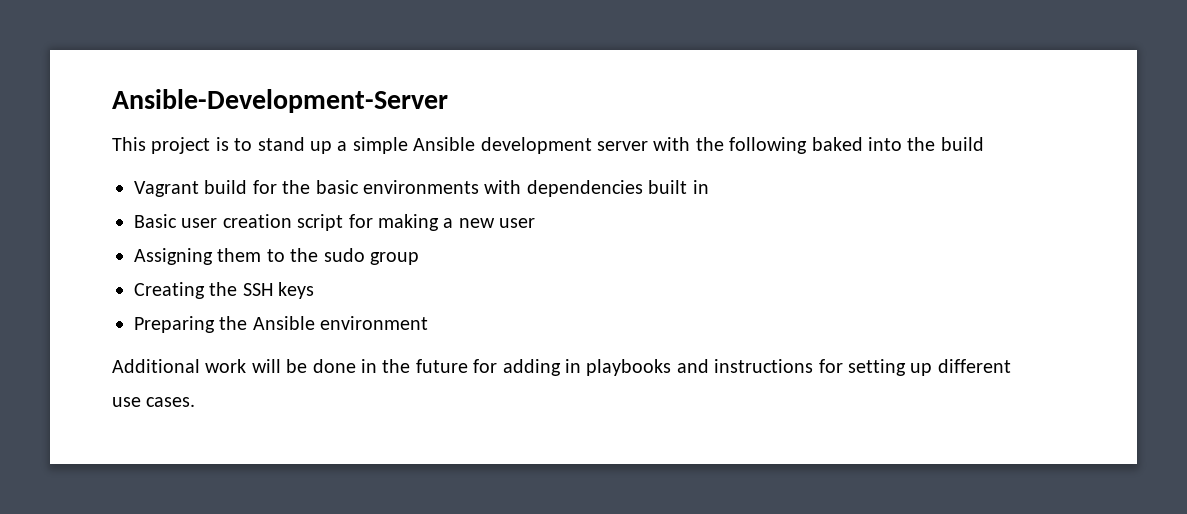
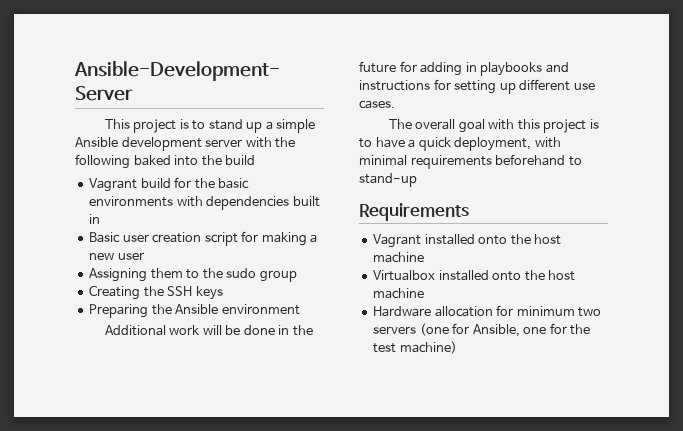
(196, 402) none -> [388,119,599,133] [359,137,561,151] [359,154,582,169] [359,173,417,187] [359,203,469,221] [373,234,562,248] [373,252,425,263] [373,270,576,281] [373,288,425,299] [373,305,602,317] [373,323,591,337] [373,341,457,354] // The overall goal with this project is to have a quick deployment, with minimal requirements beforehand to stand-up // Requirements // Vagrant installed onto the host machine // Virtualbox installed onto the host machine // Hardware allocation for minimum two servers (one for Ansible, one for the test machine)

